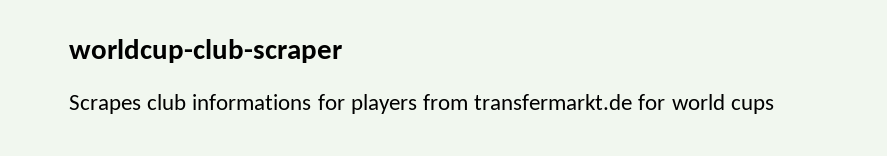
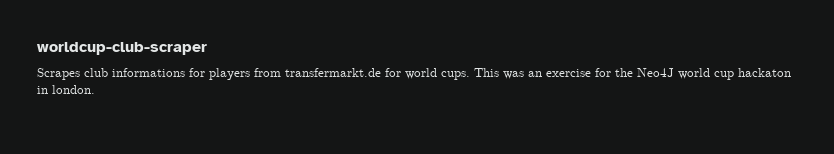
[730,99,774,114] cups -> [441,68,791,80] [37,85,95,94] cups. This was an exercise for the Neo4J world cup hackaton in london.

